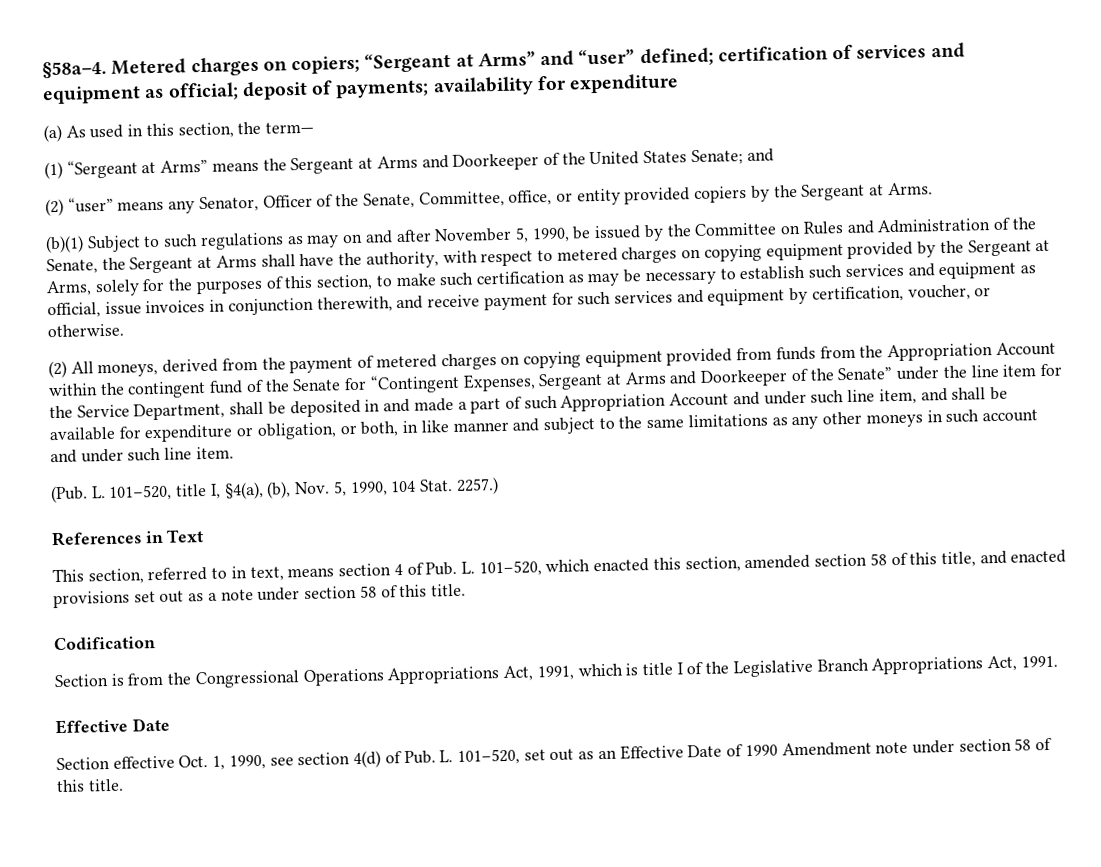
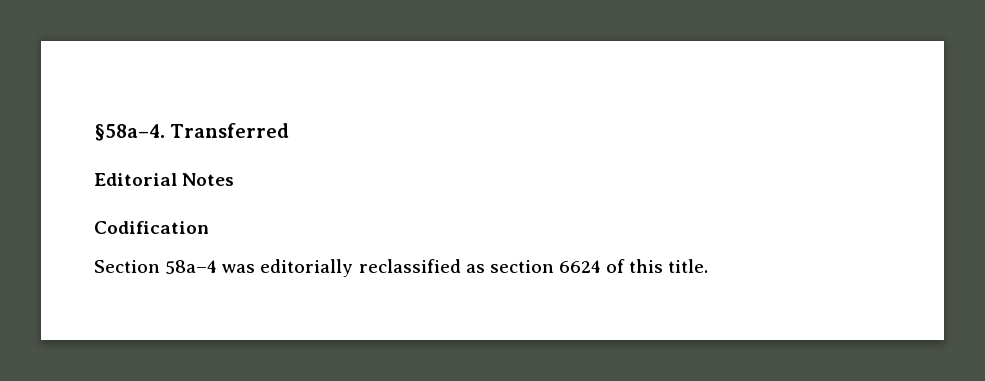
[111,42,965,77] [42,73,680,105] [43,121,315,143] [44,148,774,180] [45,182,933,217] [45,217,1036,254] [46,239,1051,275] [46,261,1036,297] [47,284,992,319] [47,323,124,338] [48,341,1056,379] [48,363,1062,399] [49,386,1008,421] [49,409,1038,443] [50,446,234,464] [50,477,499,504] [51,529,205,547] [52,549,1067,585] [53,583,466,609] [54,636,156,651] [54,655,1058,689] [55,717,170,735] [56,738,1032,771] Metered charges on copiers; “Sergeant at Arms” and “user” defined; certification of services and equipment as official; deposit of payments; availability for expenditure // (a) As used in this section, the term— // (1) “Sergeant at Arms” means the Sergeant at Arms and Doorkeeper of the United States Senate; and // (2) “user” means any Senator, Officer of the Senate, Committee, office, or entity provided copiers by the Sergeant at Arms. // (b)(1) Subject to such regulations as may on and after November 5, 1990, be issued by the Committee on Rules and Administration of the Senate, the Sergeant at Arms shall have the authority, with respect to metered charges on copying equipment provided by the Sergeant at Arms, solely for the purposes of this section, to make such certification as may be necessary to establish such services and equipment as official, issue invoices in conjunction therewith, and receive payment for such services and equipment by certification, voucher, or otherwise. // (2) All moneys, derived from the payment of metered charges on copying equipment provided from funds from the Appropriation Account within the contingent fund of the Senate for “Contingent Expenses, Sergeant at Arms and Doorkeeper of the Senate” under the line item for the Service Department, shall be deposited in and made a part of such Appropriation Account and under such line item, and shall be available for expenditure or obligation, or both, in like manner and subject to the same limitations as any other moneys in such account and under such line item. // (Pub. L. 101–520, title I, §4(a), (b), Nov. 5, 1990, 104 Stat. 2257.) // References in Text // This section, referred to in text, means section 4 of Pub. L. 101–520, which enacted this section, amended section 58 of this title, and enacted provisions set out as a note under section 58 of this title. // Codification // Section is from the Congressional Operations Appropriations Act, 1991, which is title I of the Legislative Branch Appropriations Act, 1991. // Effective Date // Section effective Oct. 1, 1990, see section 4(d) of Pub. L. 101–520, set out as an Effective Date of 1990 Amendment note under section 58 -> [170,123,290,138] [94,173,235,186] [94,221,209,234] [94,259,601,277] Transferred // Editorial Notes // Codification // Section 58a–4 was editorially reclassified as section 6624

